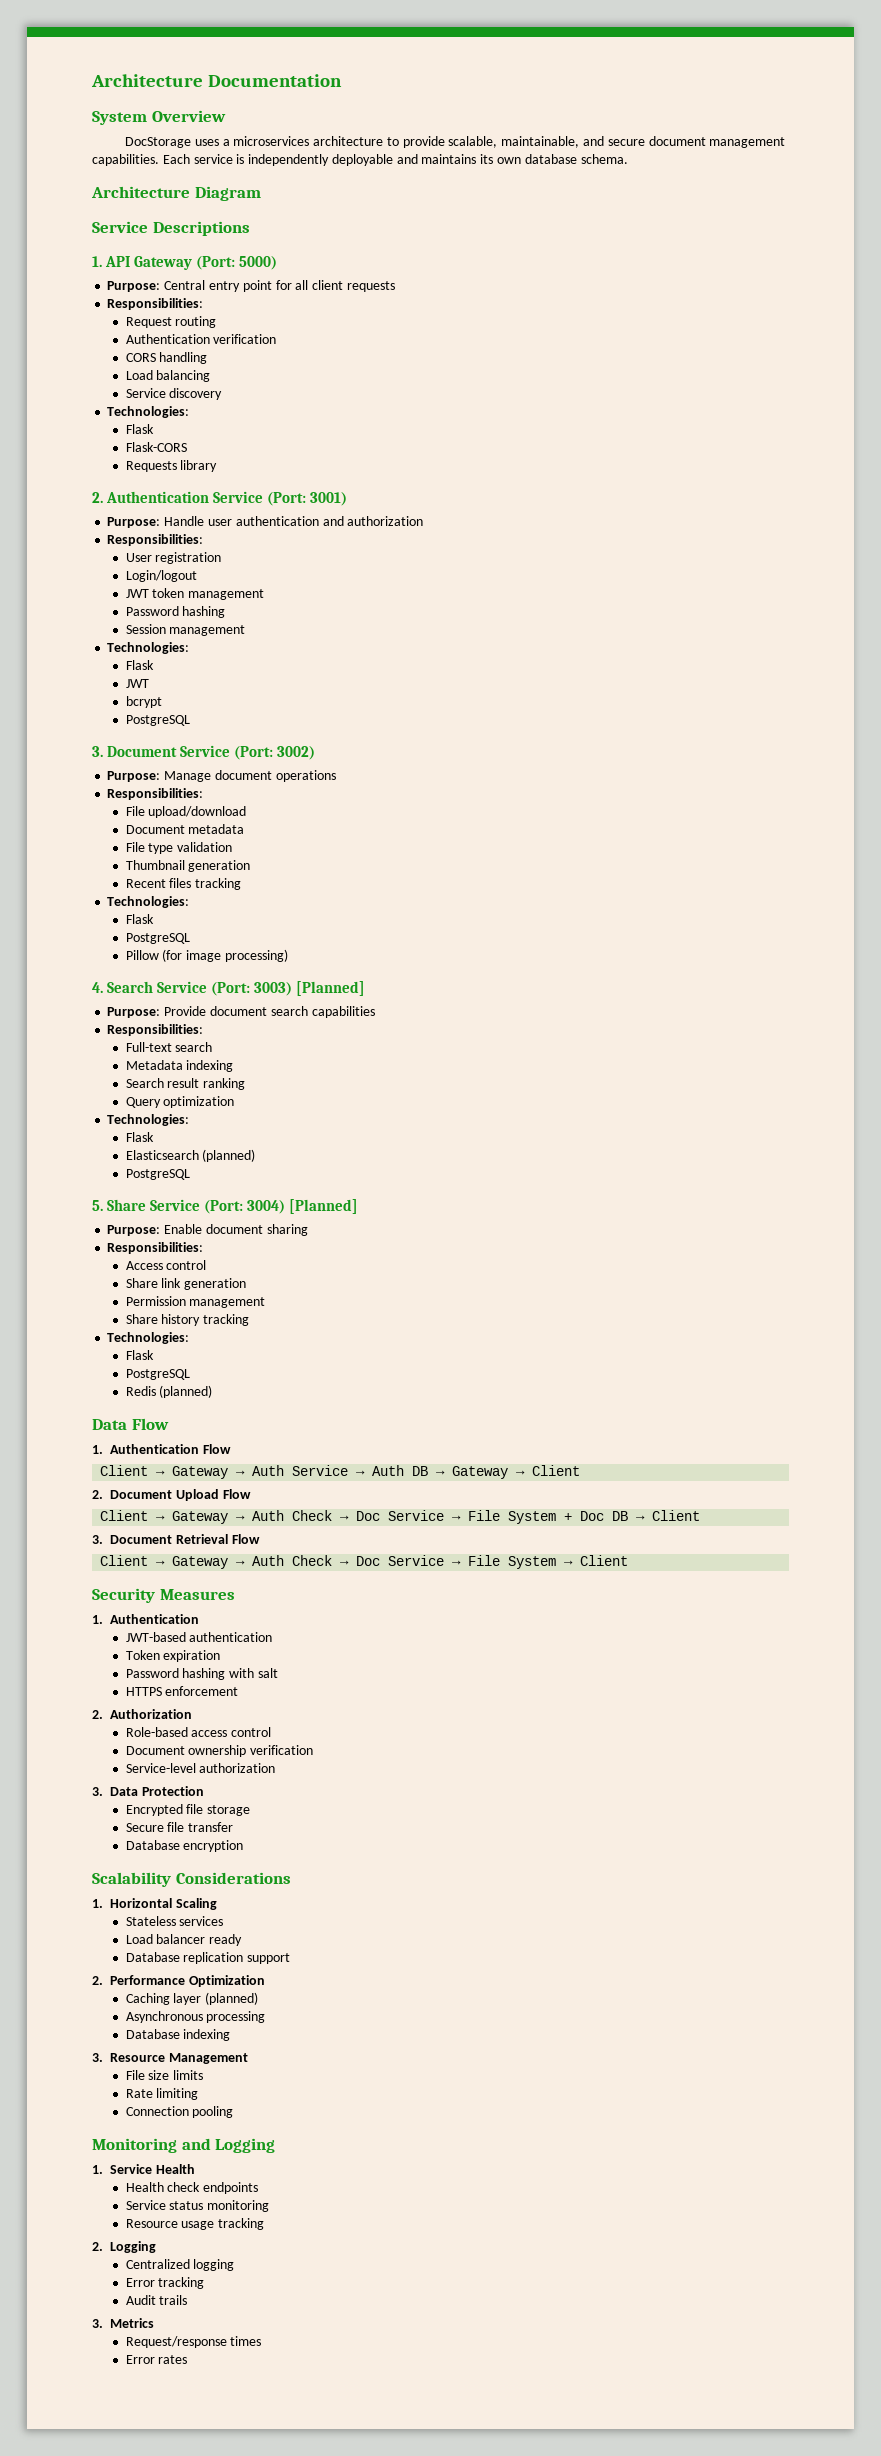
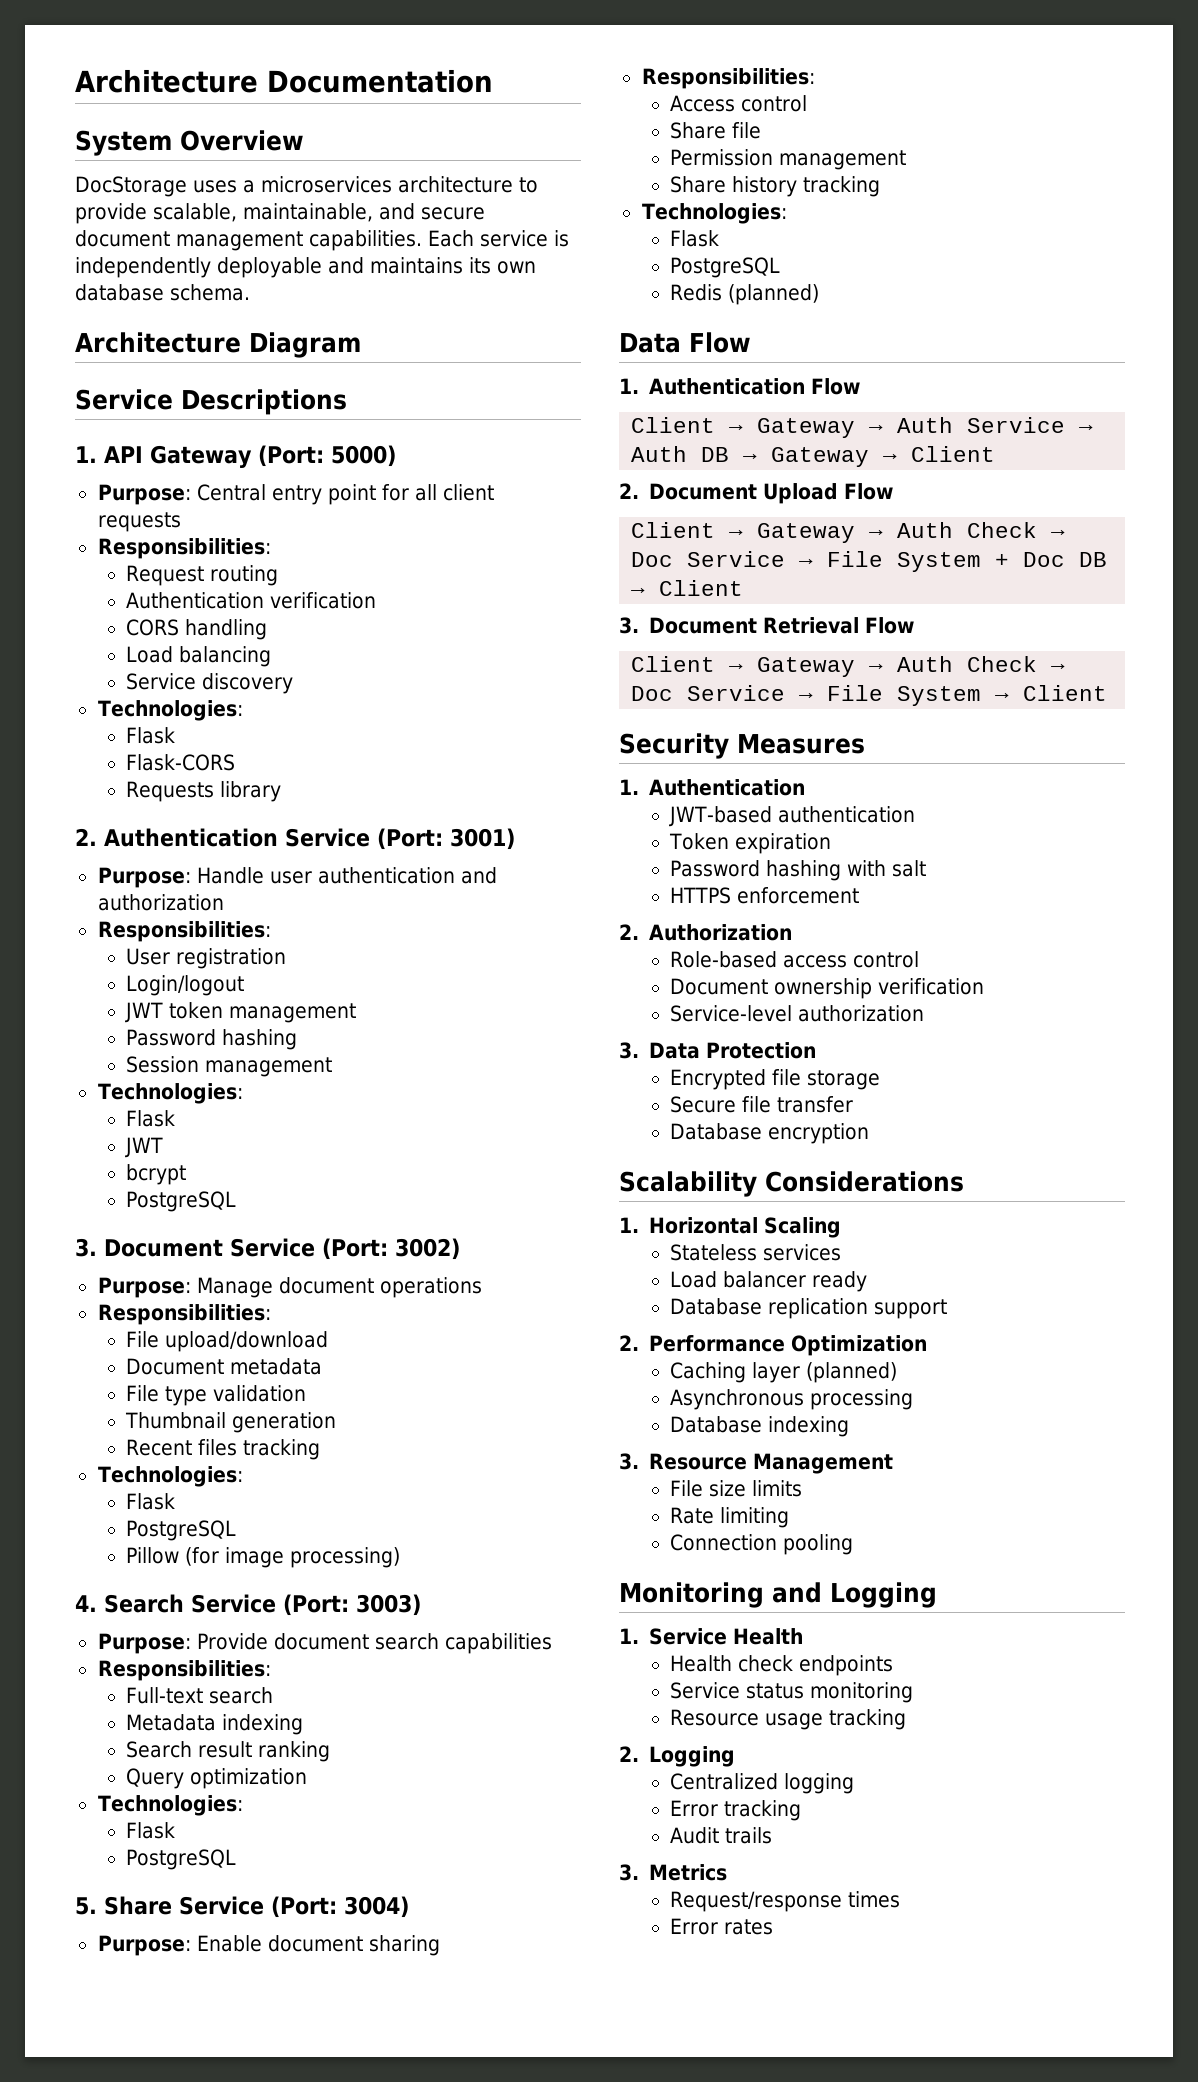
[296,981,366,996] [Planned] -> (421, 1605) none
[125,1149,256,1162] // Elasticsearch (planned) -> (176, 1830) none
[289,1199,359,1214] [Planned] -> (409, 1907) none
[161,1278,247,1290] link generation -> [732,122,762,139] file

